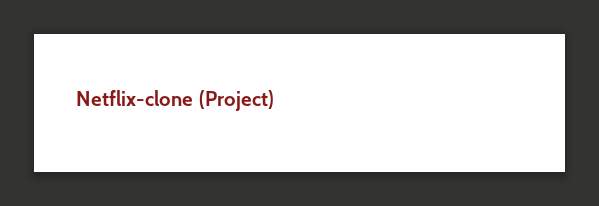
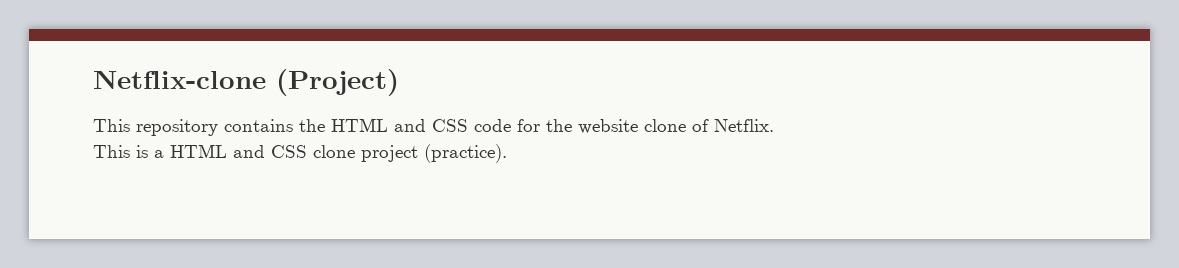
(274, 100) none -> [93,118,774,136] [93,144,507,163] // This repository contains the HTML and CSS code for the website clone of Netflix. // This is a HTML and CSS clone project (practice).

